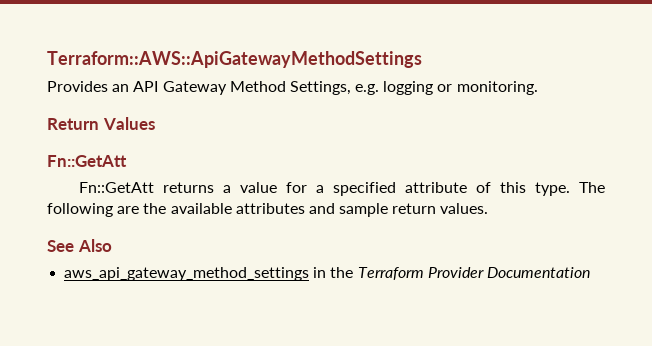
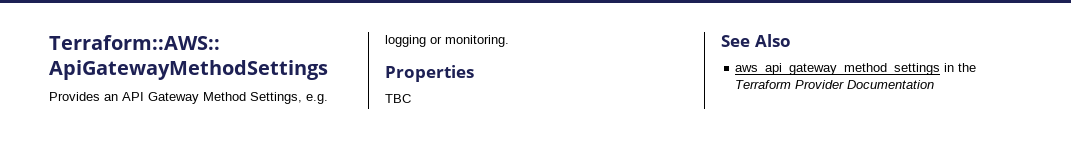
[47,117,155,130] [47,155,127,167] [78,182,605,196] [47,203,489,217] Return Values // Fn::GetAtt // Fn::GetAtt returns a value for a specified attribute of this type. The following are the available attributes and sample return values. -> [385,65,474,82] [385,94,411,103] Properties // TBC

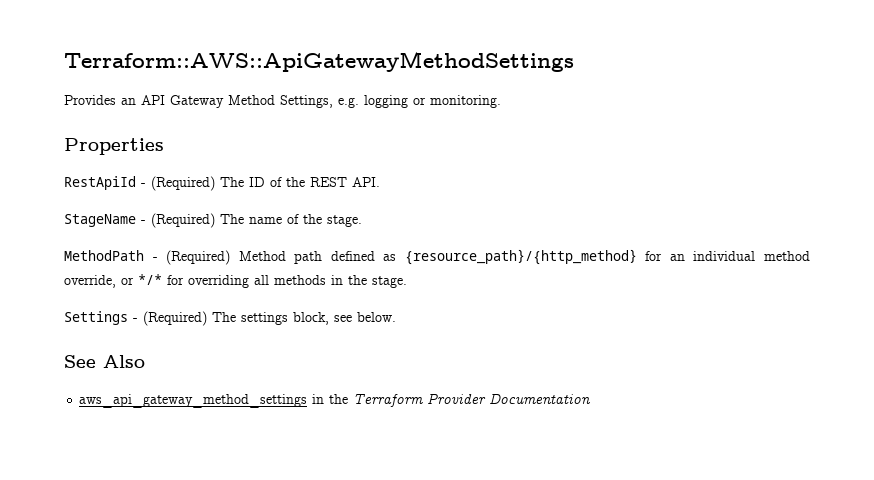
[385,94,411,103] TBC -> [64,176,380,191] [64,213,362,228] [64,249,810,265] [64,274,407,288] [64,311,396,326] RestApiId - (Required) The ID of the REST API. // StageName - (Required) The name of the stage. // MethodPath - (Required) Method path defined as {resource_path}/{http_method} for an individual method override, or */* for overriding all methods in the stage. // Settings - (Required) The settings block, see below.

